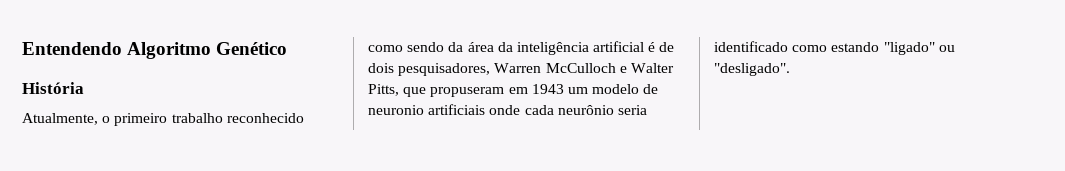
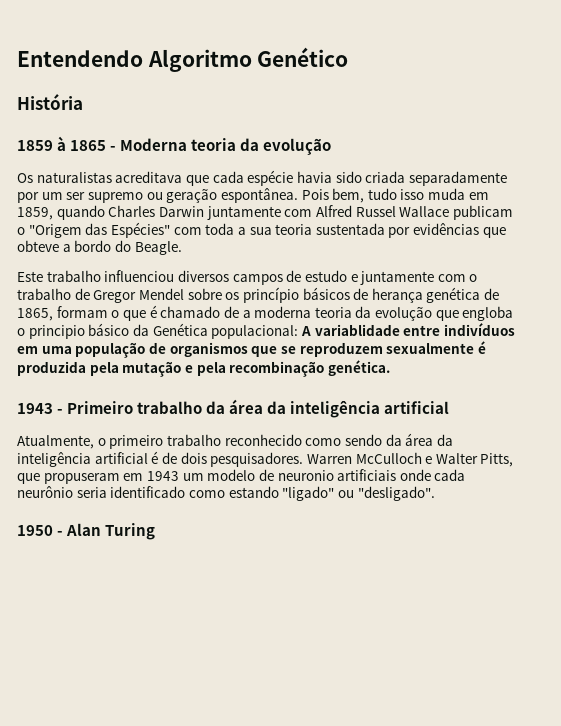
(84, 88) none -> [17,136,332,155] [17,170,507,186] [17,188,489,203] [17,205,513,220] [17,222,506,238] [17,240,182,255] [17,270,478,285] [17,287,500,303] [17,305,514,321] [17,323,515,339] [17,341,486,358] [17,360,390,377] [17,399,450,418] // 1859 à 1865 - Moderna teoria da evolução // Os naturalistas acreditava que cada espécie havia sido criada separadamente por um ser supremo ou geração espontânea. Pois bem, tudo isso muda em 1859, quando Charles Darwin juntamente com Alfred Russel Wallace publicam o "Origem das Espécies" com toda a sua teoria sustentada por evidências que obteve a bordo do Beagle. // Este trabalho influenciou diversos campos de estudo e juntamente com o trabalho de Gregor Mendel sobre os princípio básicos de herança genética de 1865, formam o que é chamado de a moderna teoria da evolução que engloba o principio básico da Genética populacional: A variablidade entre indivíduos em uma população de organismos que se reproduzem sexualmente é produzida pela mutação e pela recombinação genética. // 1943 - Primeiro trabalho da área da inteligência artificial
[398,63,491,76] pesquisadores, -> [210,452,304,467] pesquisadores.
(790, 69) none -> [17,523,156,540] // 1950 - Alan Turing

